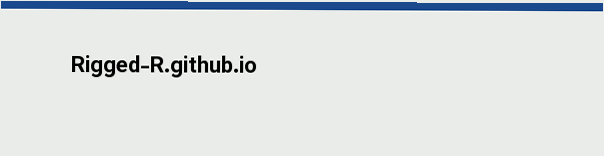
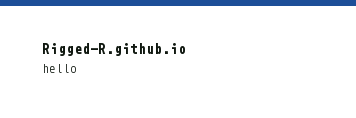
(258, 66) none -> [42,64,77,73] // hello

